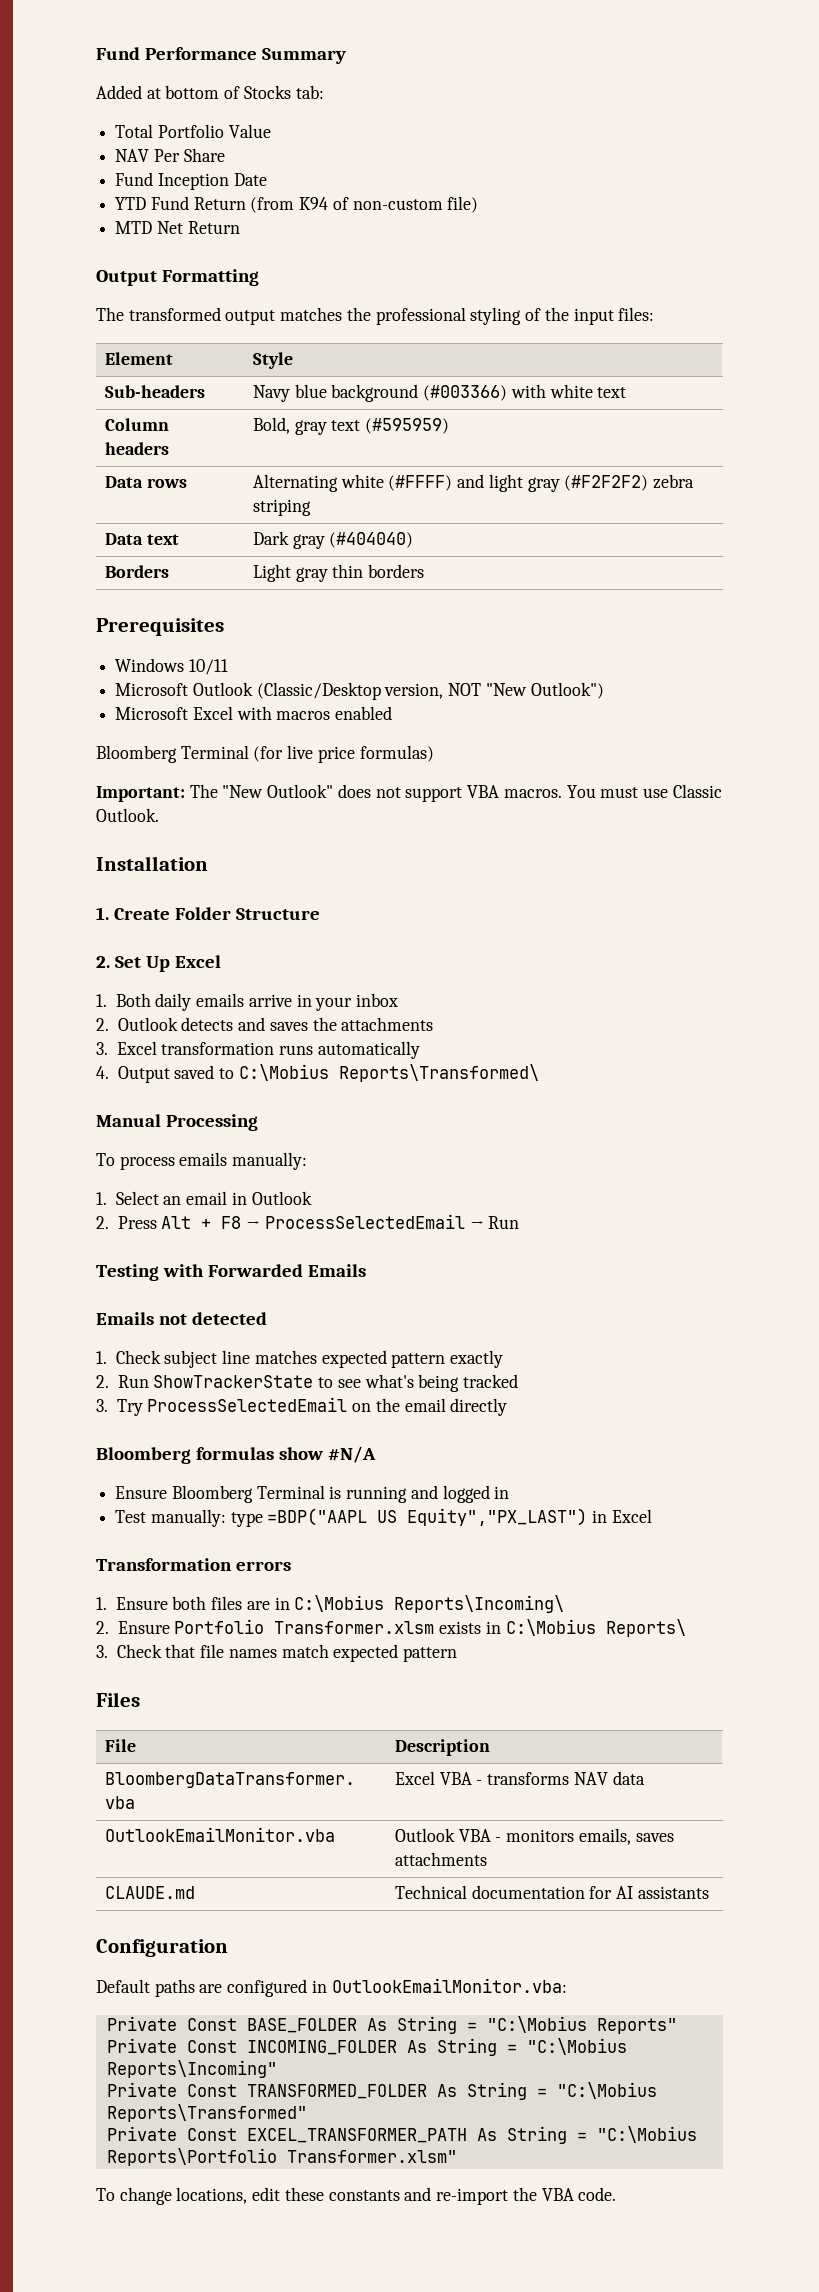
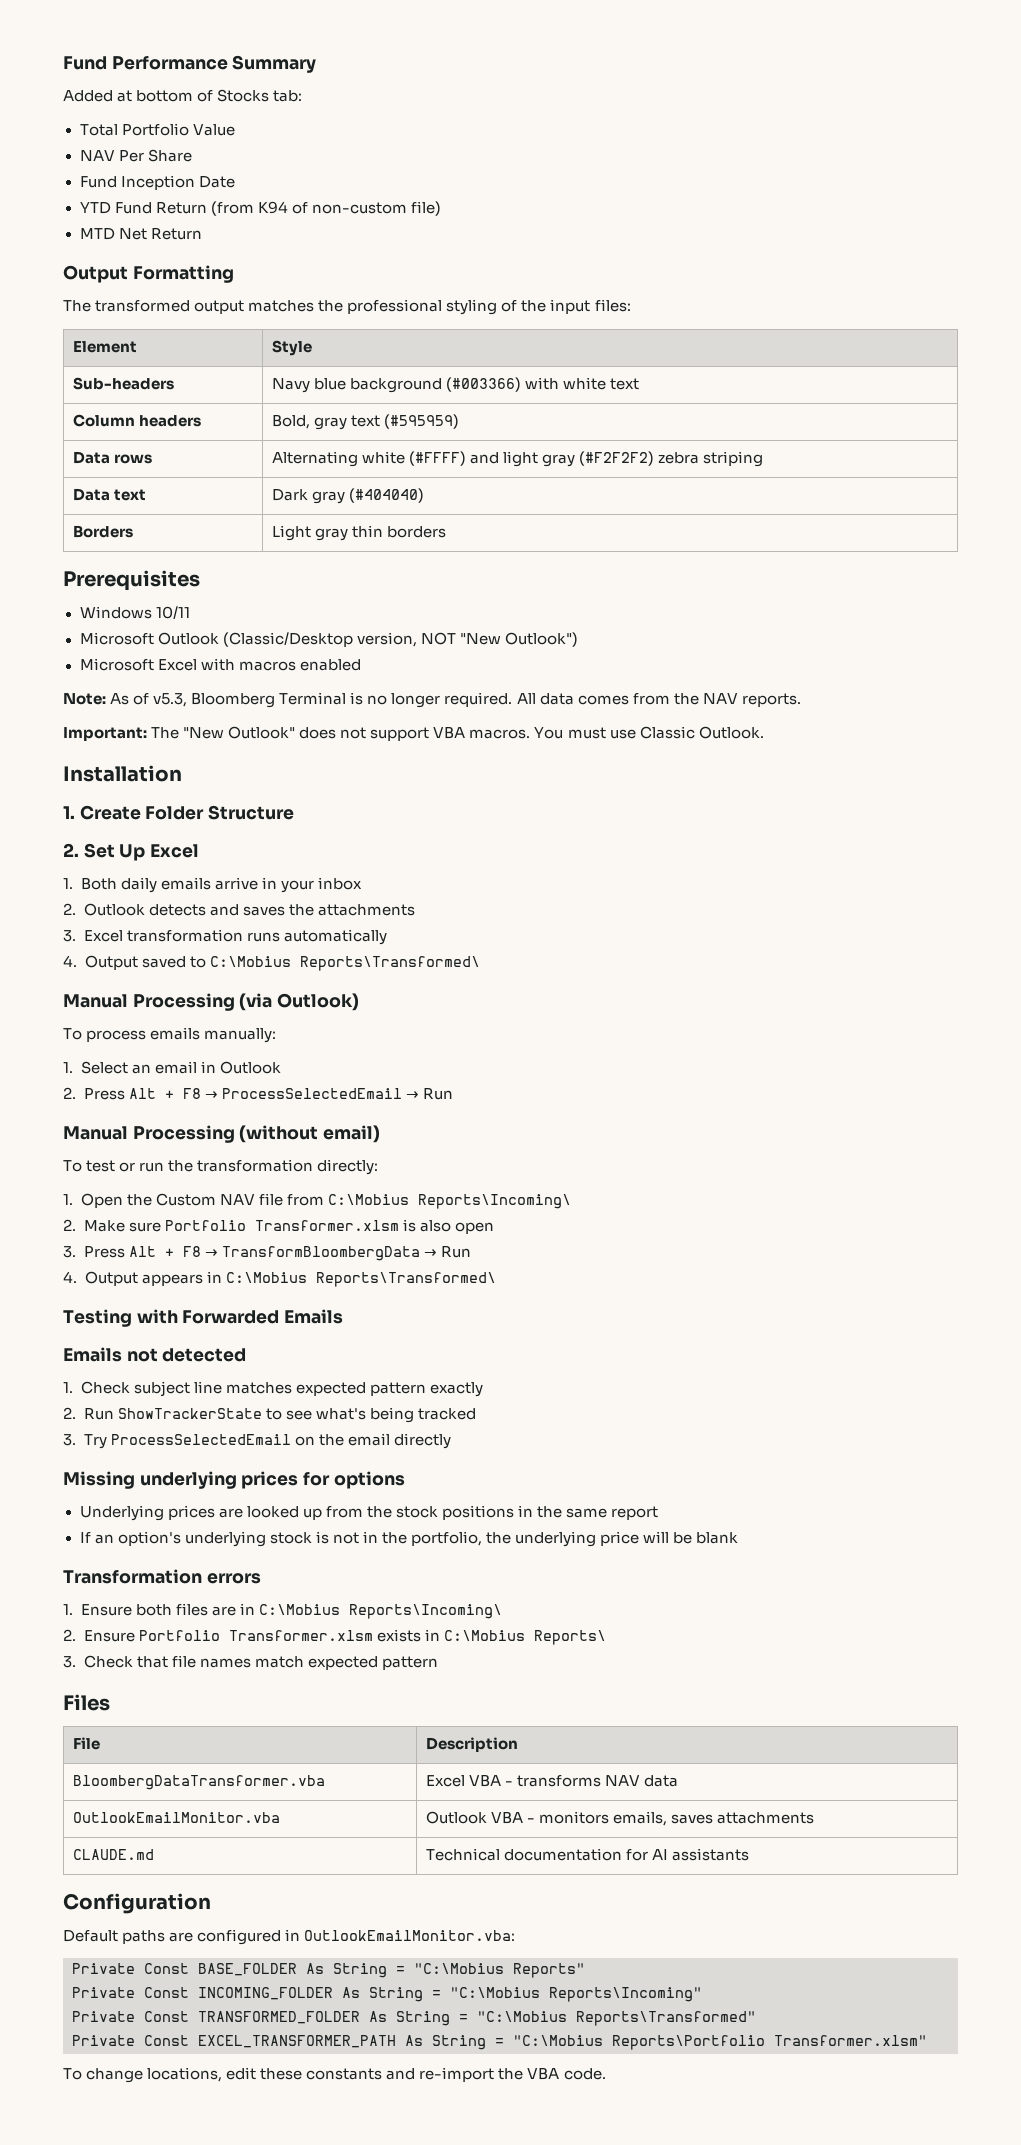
[96,745,434,763] Bloomberg Terminal (for live price formulas) -> [63,692,801,708] Note: As of v5.3, Bloomberg Terminal is no longer required. All data comes from the NAV reports.
(259, 1122) none -> [239,993,360,1011] (via Outlook)
(520, 1222) none -> [63,1125,381,1143] [63,1159,379,1175] [63,1193,571,1209] [63,1219,494,1234] [63,1246,471,1261] [63,1271,496,1287] // Manual Processing (without email) // To test or run the transformation directly: // 1. Open the Custom NAV file from C:\Mobius Reports\Incoming\ // 2. Make sure Portfolio Transformer.xlsm is also open // 3. Press Alt + F8 → TransformBloombergData → Run // 4. Output appears in C:\Mobius Reports\Transformed\
[96,1446,377,1464] [115,1485,510,1503] [115,1508,652,1527] Bloomberg formulas show #N/A // Ensure Bloomberg Terminal is running and logged in // Test manually: type =BDP("AAPL US Equity","PX_LAST") in Excel -> [63,1471,405,1489] [79,1505,659,1521] [79,1531,739,1547] Missing underlying prices for options // Underlying prices are looked up from the stock positions in the same report // If an option's underlying stock is not in the portfolio, the underlying price will be blank

